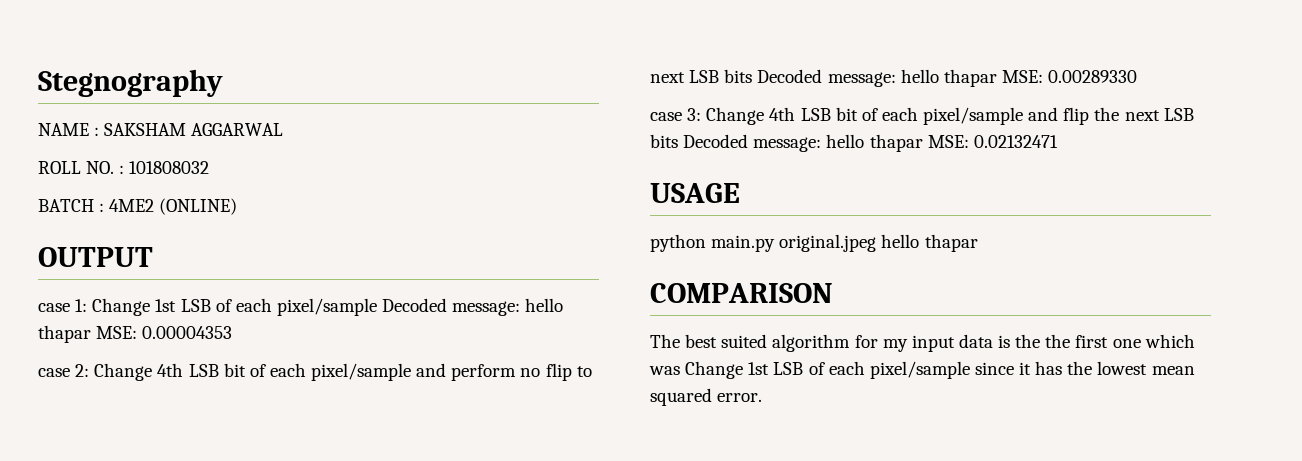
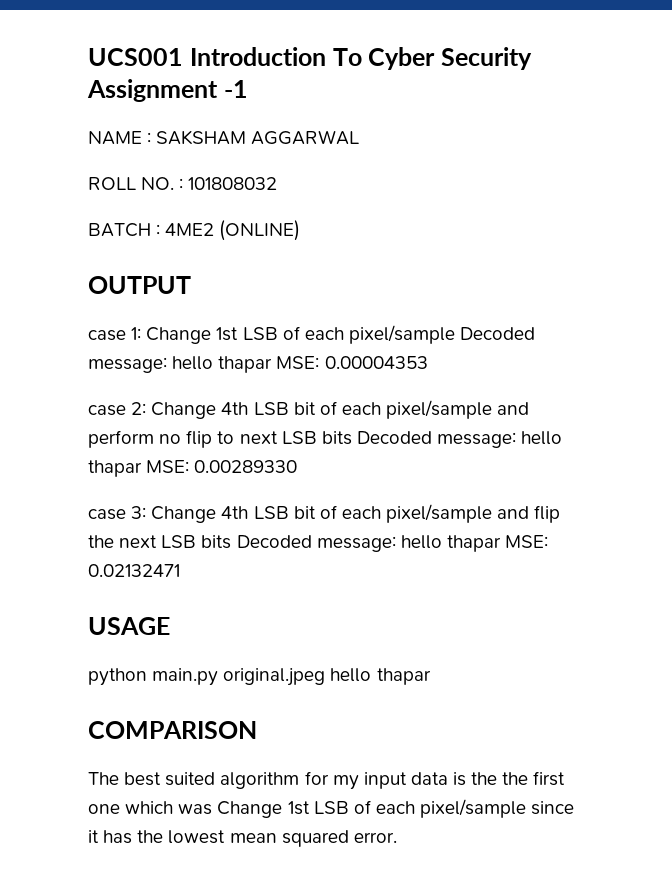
[38,69,223,97] Stegnography -> [88,47,532,70] [87,79,248,102] UCS001 Introduction To Cyber Security Assignment -1

